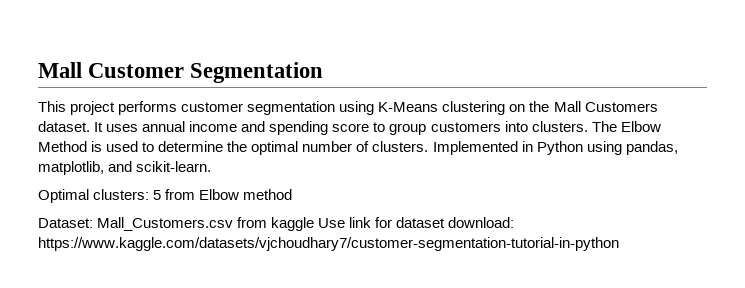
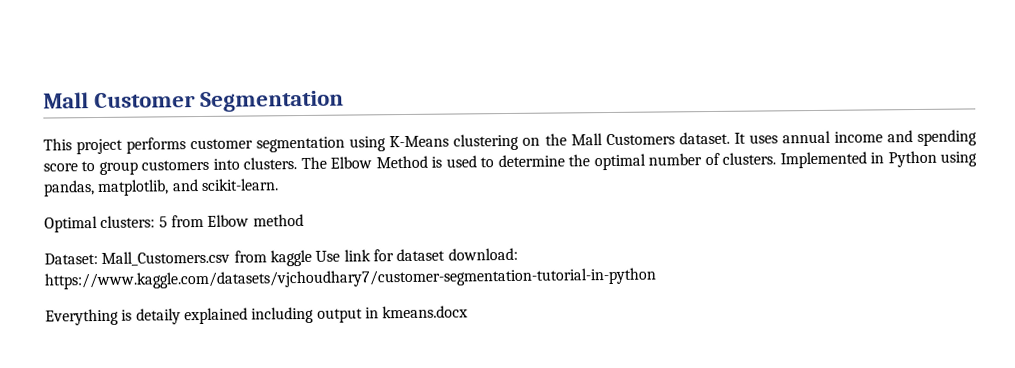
(619, 244) none -> [45,305,469,326] // Everything is detaily explained including output in kmeans.docx

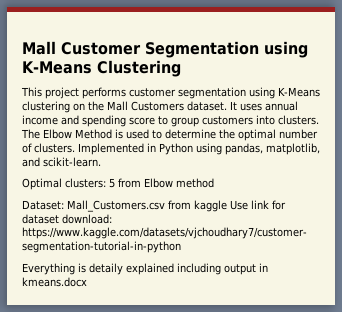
(345, 101) none -> [264,41,308,58] [22,60,181,77] using K-Means Clustering

